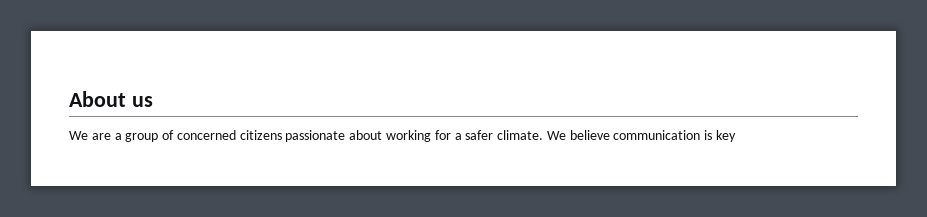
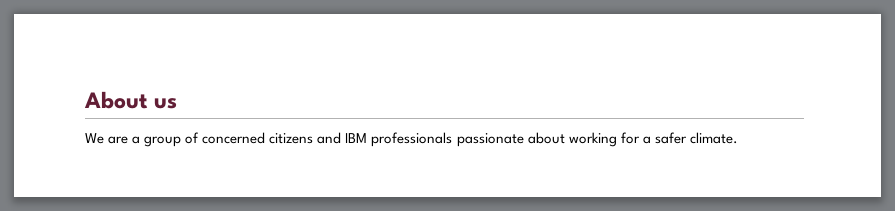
(282, 135) none -> [317,132,453,147] and IBM professionals
[546,130,737,142] We believe communication is key -> (738, 138) none

